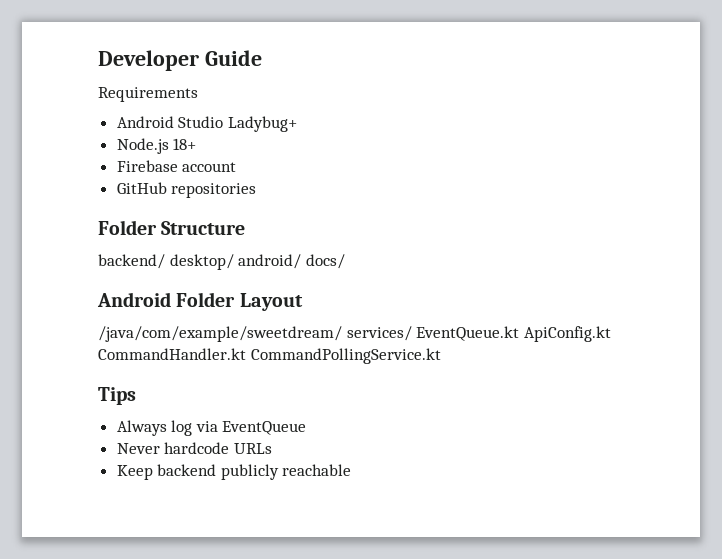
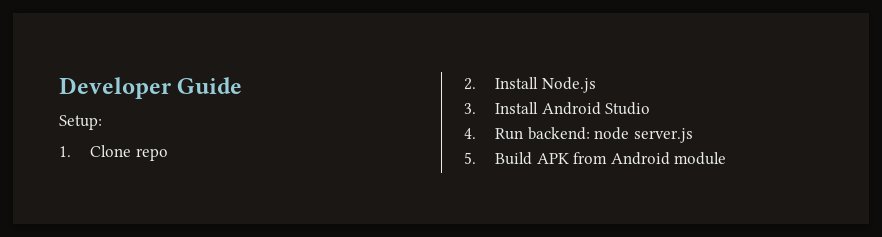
[98,87,198,102] [116,116,297,132] [116,138,197,154] [116,160,237,172] [116,182,257,198] [98,220,246,235] [98,254,345,270] [97,292,303,311] [98,326,611,342] [98,348,441,364] [98,387,136,405] [116,420,307,436] [116,442,272,454] [116,464,352,480] Requirements // Android Studio Ladybug+ // Node.js 18+ // Firebase account // GitHub repositories // Folder Structure // backend/ desktop/ android/ docs/ // Android Folder Layout // /java/com/example/sweetdream/ services/ EventQueue.kt ApiConfig.kt CommandHandler.kt CommandPollingService.kt // Tips // Always log via EventQueue // Never hardcode URLs // Keep backend publicly reachable -> [59,115,102,130] [59,145,168,161] [464,77,596,93] [464,102,651,115] [464,127,693,143] [464,152,727,165] Setup: // 1. Clone repo // 2. Install Node.js // 3. Install Android Studio // 4. Run backend: node server.js // 5. Build APK from Android module

